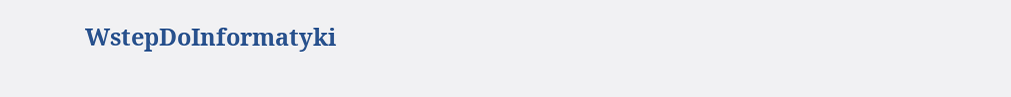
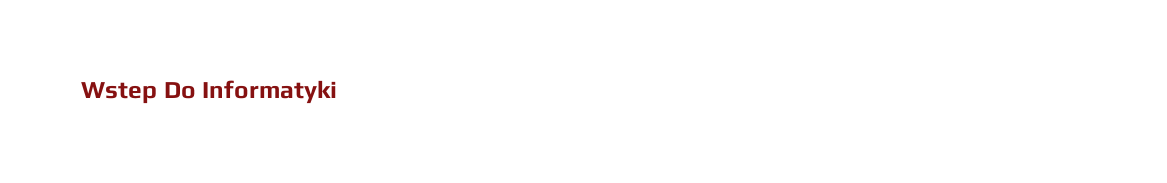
[84,27,337,52] WstepDoInformatyki -> [81,80,338,104] Wstep Do Informatyki

